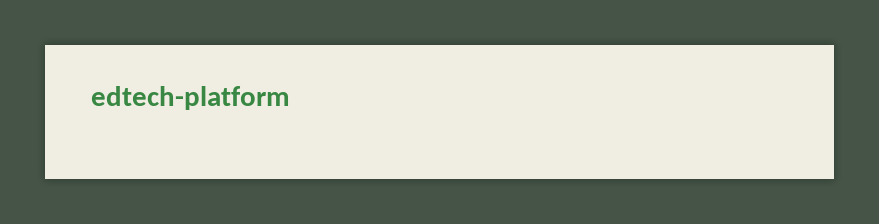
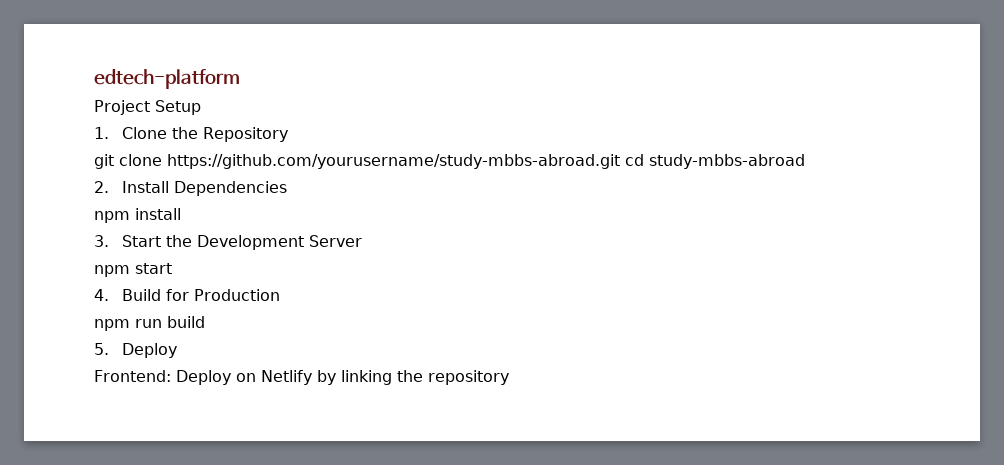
(290, 98) none -> [94,100,201,115] [94,127,289,142] [94,154,805,169] [94,181,288,196] [94,208,181,223] [94,235,363,250] [94,263,172,277] [94,289,281,301] [94,316,205,331] [94,343,178,358] [94,370,509,385] // Project Setup // 1. Clone the Repository // git clone https://github.com/yourusername/study-mbbs-abroad.git cd study-mbbs-abroad // 2. Install Dependencies // npm install // 3. Start the Development Server // npm start // 4. Build for Production // npm run build // 5. Deploy // Frontend: Deploy on Netlify by linking the repository

